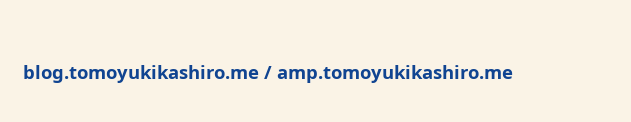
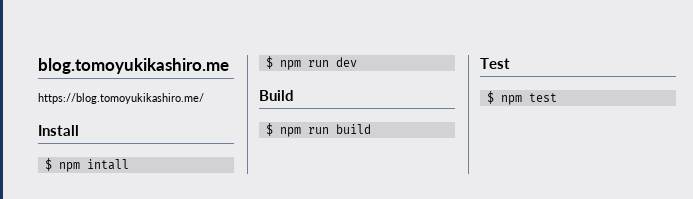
[264,65,513,83] / amp.tomoyukikashiro.me -> [38,93,204,104] [38,125,79,136] [44,158,129,172] [265,56,357,70] [259,90,294,101] [265,123,371,137] [480,58,510,69] [486,91,557,105] // https://blog.tomoyukikashiro.me/ // Install // $ npm intall // $ npm run dev // Build // $ npm run build // Test // $ npm test

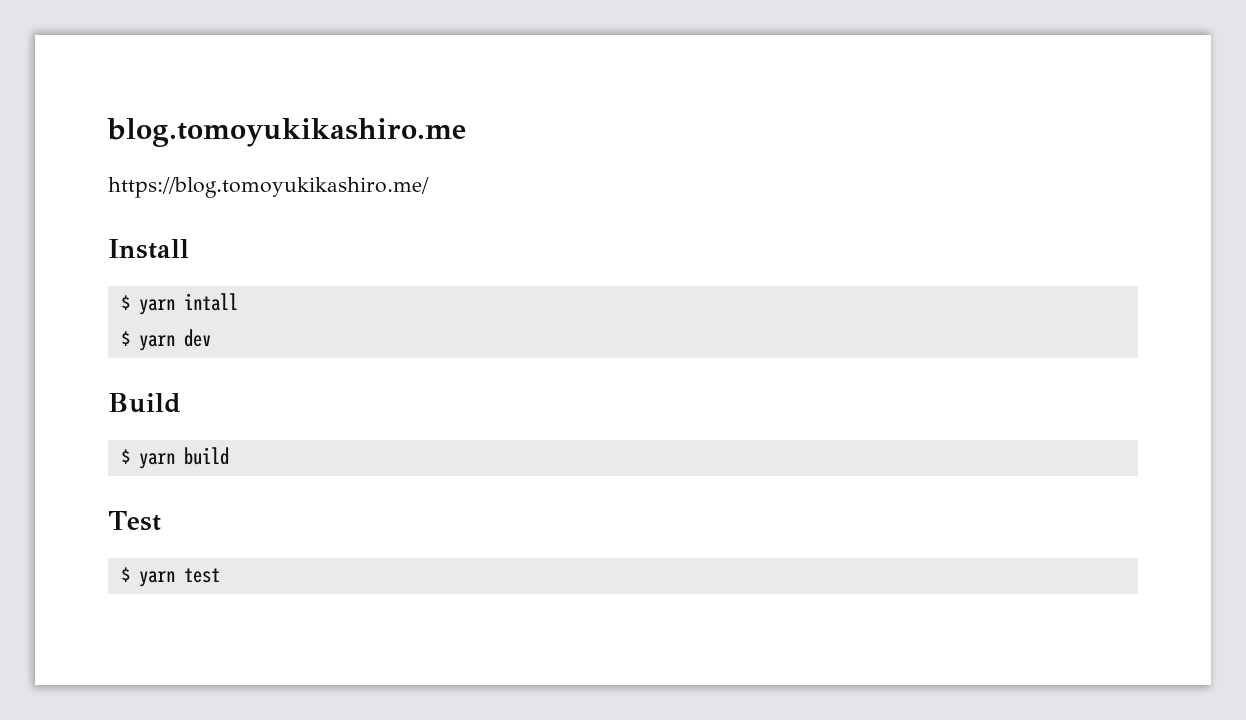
[58,162,80,172] npm -> [138,299,175,315] yarn
[279,60,329,70] npm run -> [138,335,175,351] yarn
[279,127,329,137] npm run -> [138,453,175,469] yarn
[500,95,522,105] npm -> [138,571,175,587] yarn

